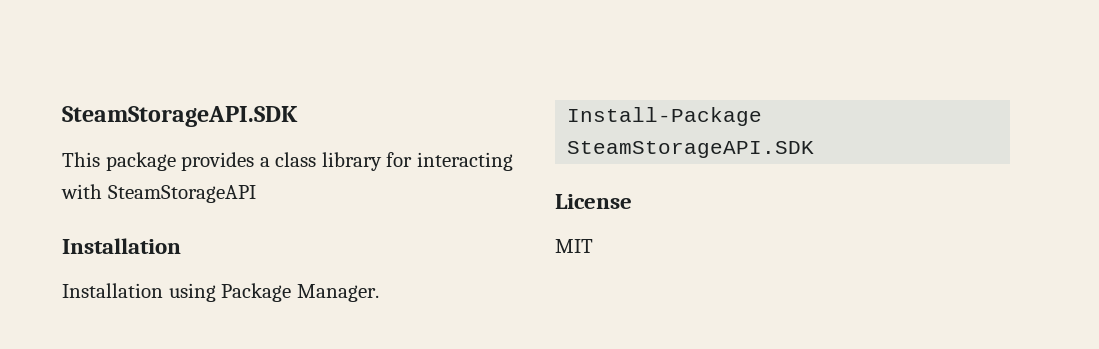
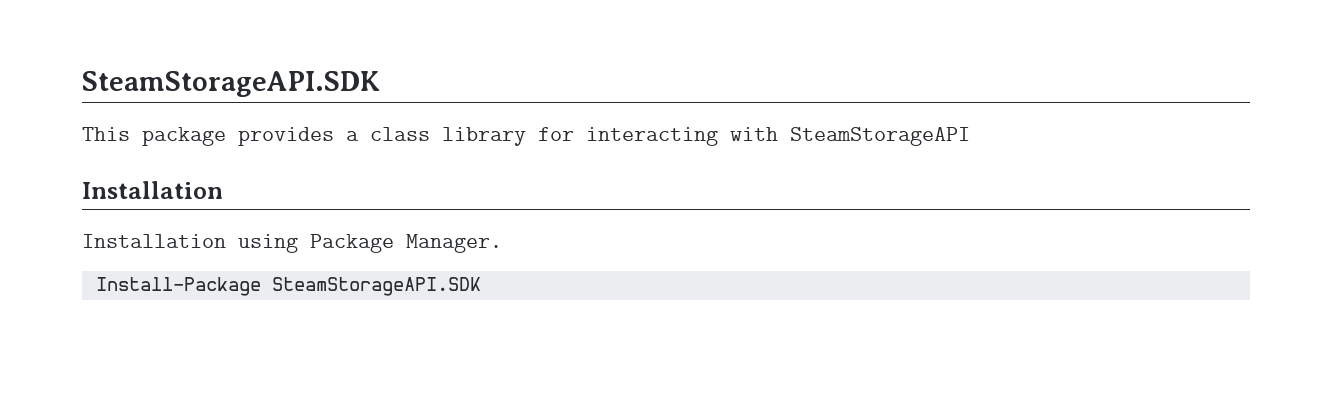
[555,194,632,209] [555,239,593,253] // License // MIT -> (481, 286) none

